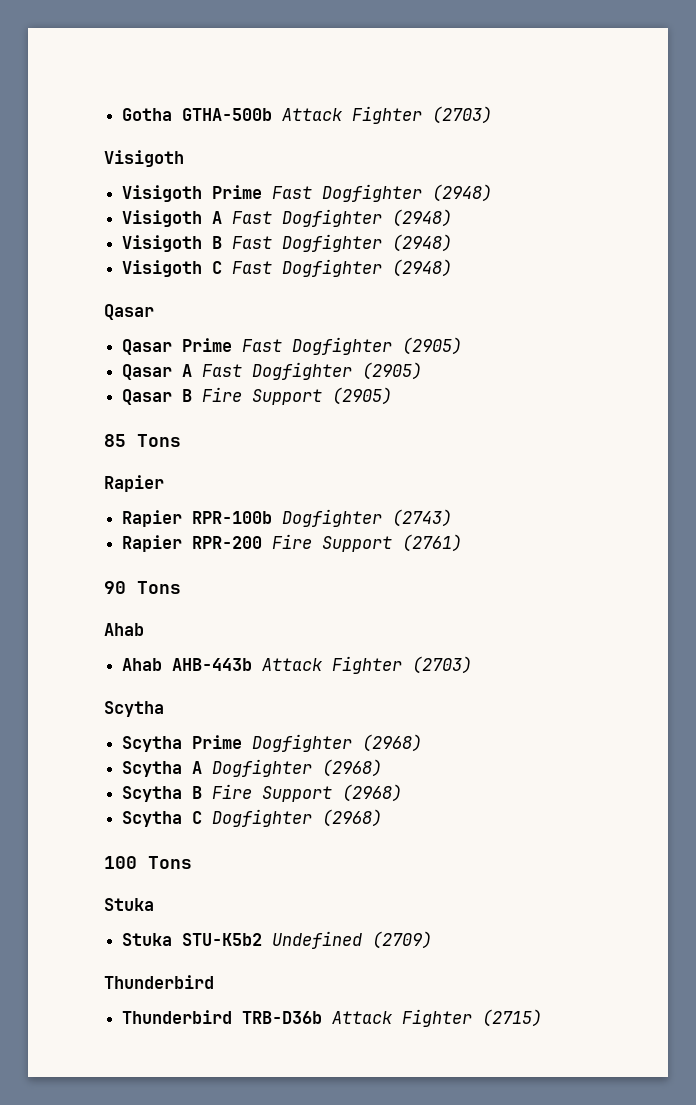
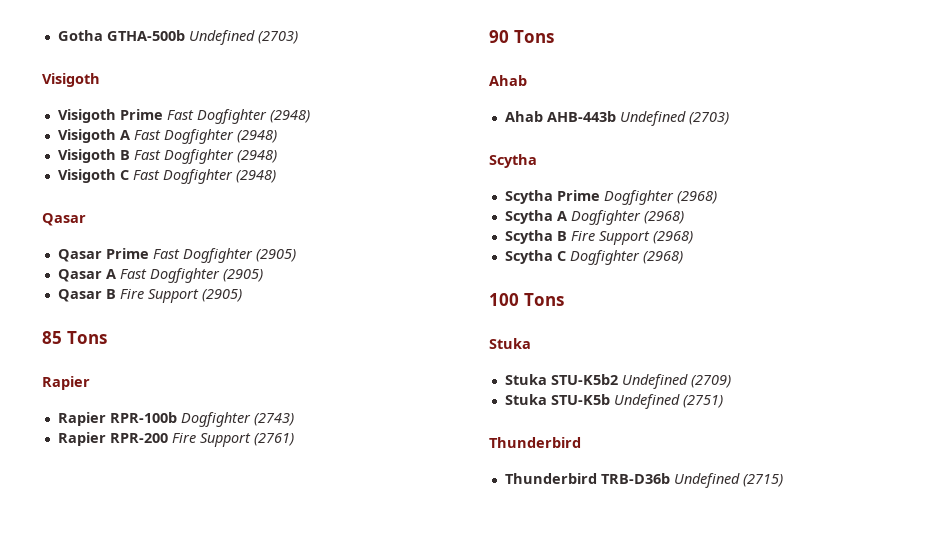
[282,106,423,124] Attack Fighter -> [188,30,255,45] Undefined
[262,656,403,674] Attack Fighter -> [619,111,686,126] Undefined
(433, 940) none -> [504,394,723,409] // Stuka STU-K5b Undefined (2751)
[332,1009,473,1027] Attack Fighter -> [673,473,740,488] Undefined

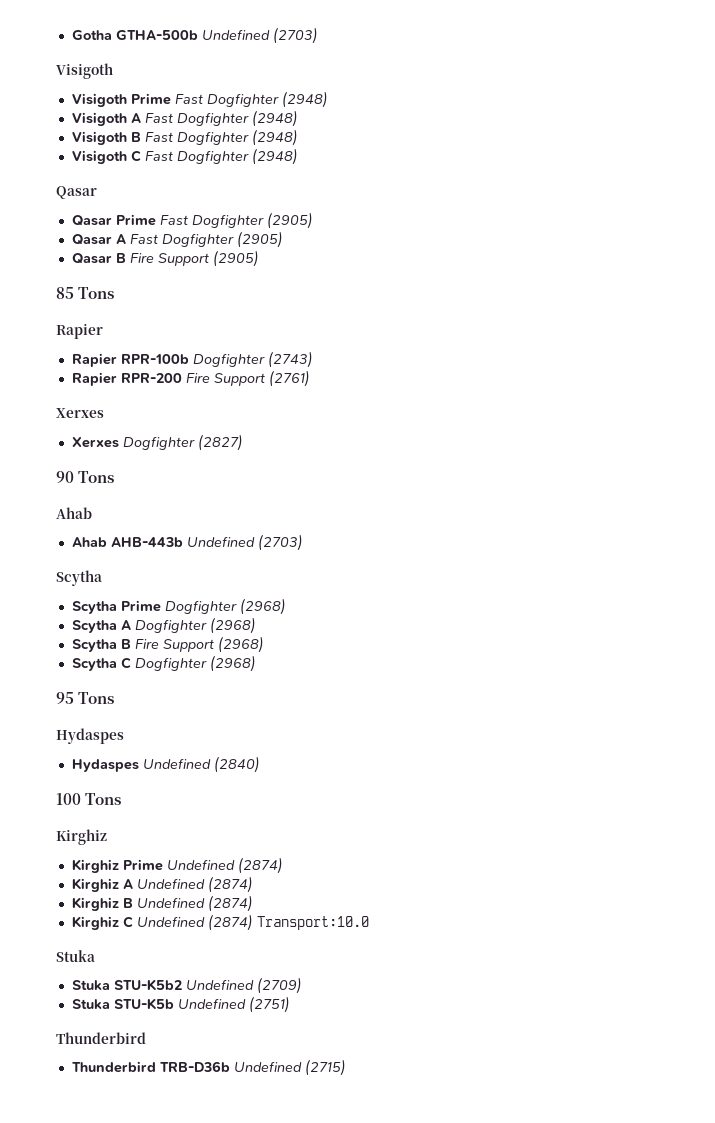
(294, 439) none -> [56,408,104,418] [71,434,243,451] // Xerxes // Xerxes Dogfighter (2827)
[489,293,564,306] 100 Tons -> [56,692,115,704] [56,728,124,744] [71,756,260,773] [56,793,122,805] [56,829,107,845] [71,857,283,874] [71,876,253,893] [71,895,253,912] [71,914,369,931] 95 Tons // Hydaspes // Hydaspes Undefined (2840) // 100 Tons // Kirghiz // Kirghiz Prime Undefined (2874) // Kirghiz A Undefined (2874) // Kirghiz B Undefined (2874) // Kirghiz C Undefined (2874) Transport:10.0

